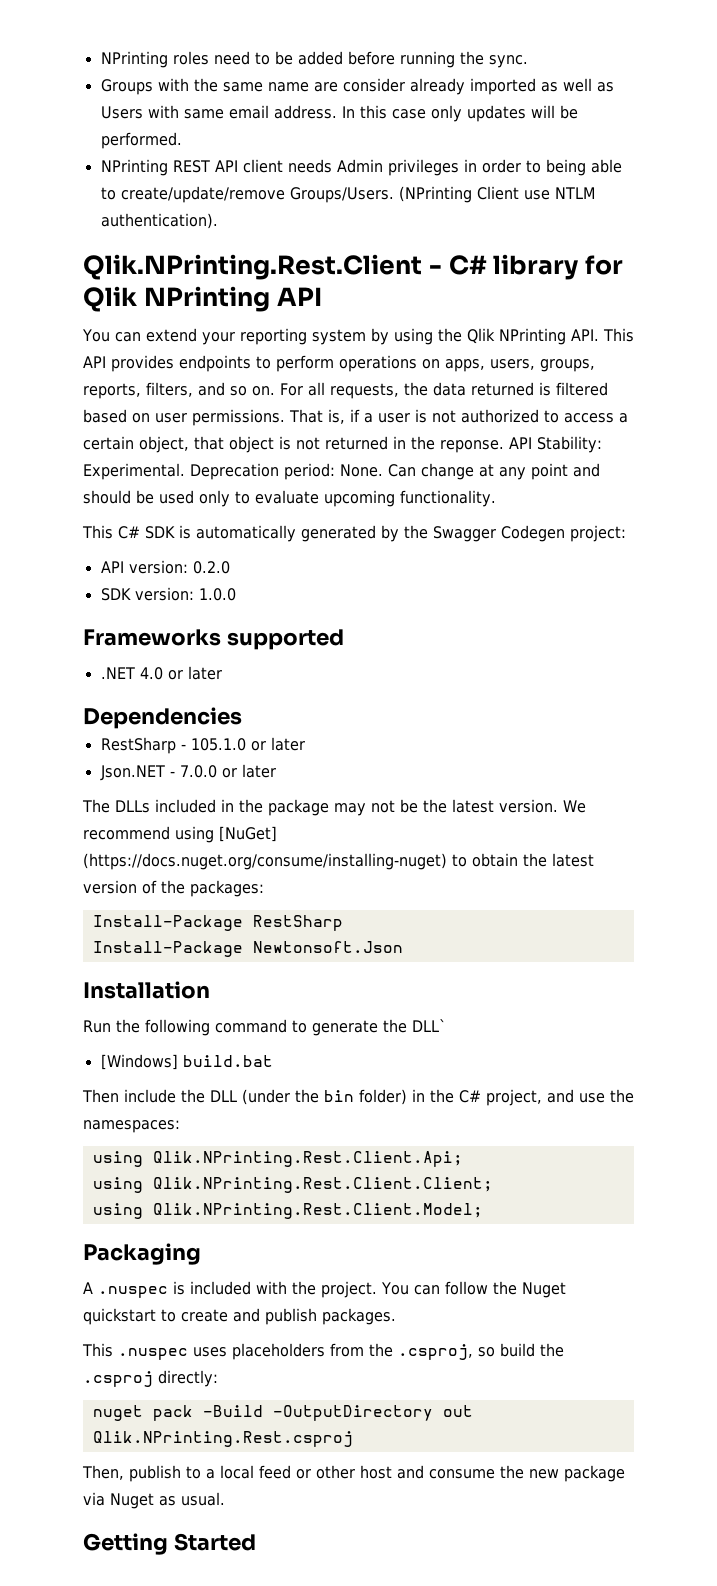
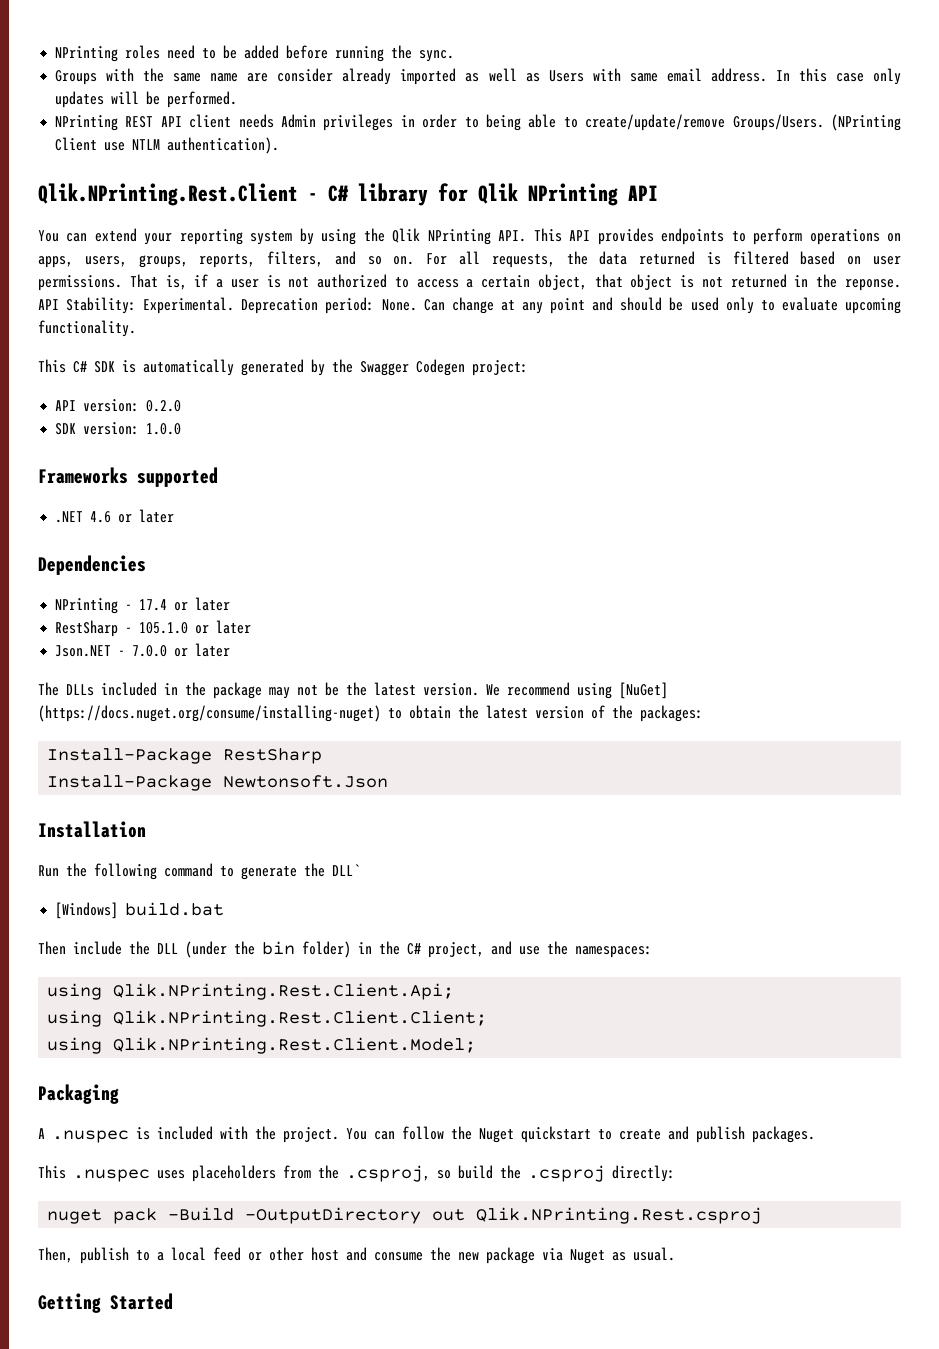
[139,667,163,680] 4.0 -> [90,511,112,523] 4.6
(242, 718) none -> [55,597,231,614] // NPrinting - 17.4 or later

